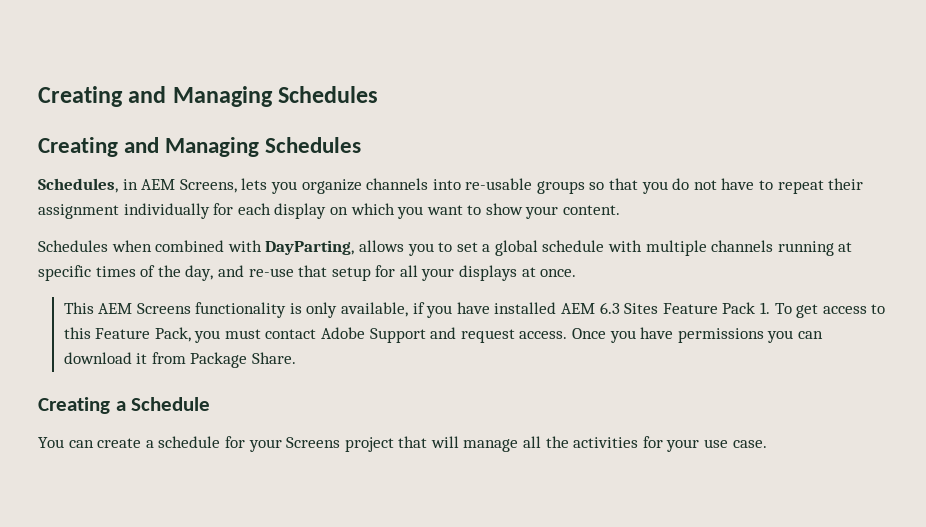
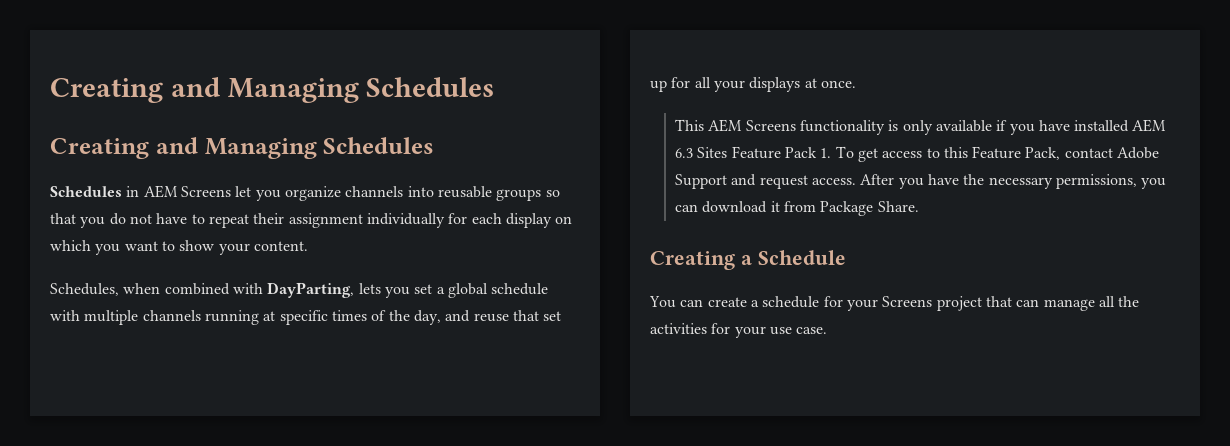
[38,178,118,193] Schedules, -> [50,186,122,197] Schedules
[179,178,268,193] Screens, lets -> [180,186,252,197] Screens let
[465,178,533,190] re-usable -> [437,186,492,198] reusable
[38,240,108,252] Schedules -> [50,283,119,296] Schedules,
[358,240,453,256] allows you to -> [358,283,410,298] lets you
[248,265,371,281] re-use that setup -> [473,310,562,322] [650,80,667,92] reuse that set up
[341,302,409,317] available, -> [935,120,992,132] available
[194,329,261,343] you must -> (1061, 153) none
[572,327,764,343] Once you have permissions -> [860,174,1137,189] After you have the necessary permissions,
[430,436,459,448] will -> [1016,299,1040,307] can

